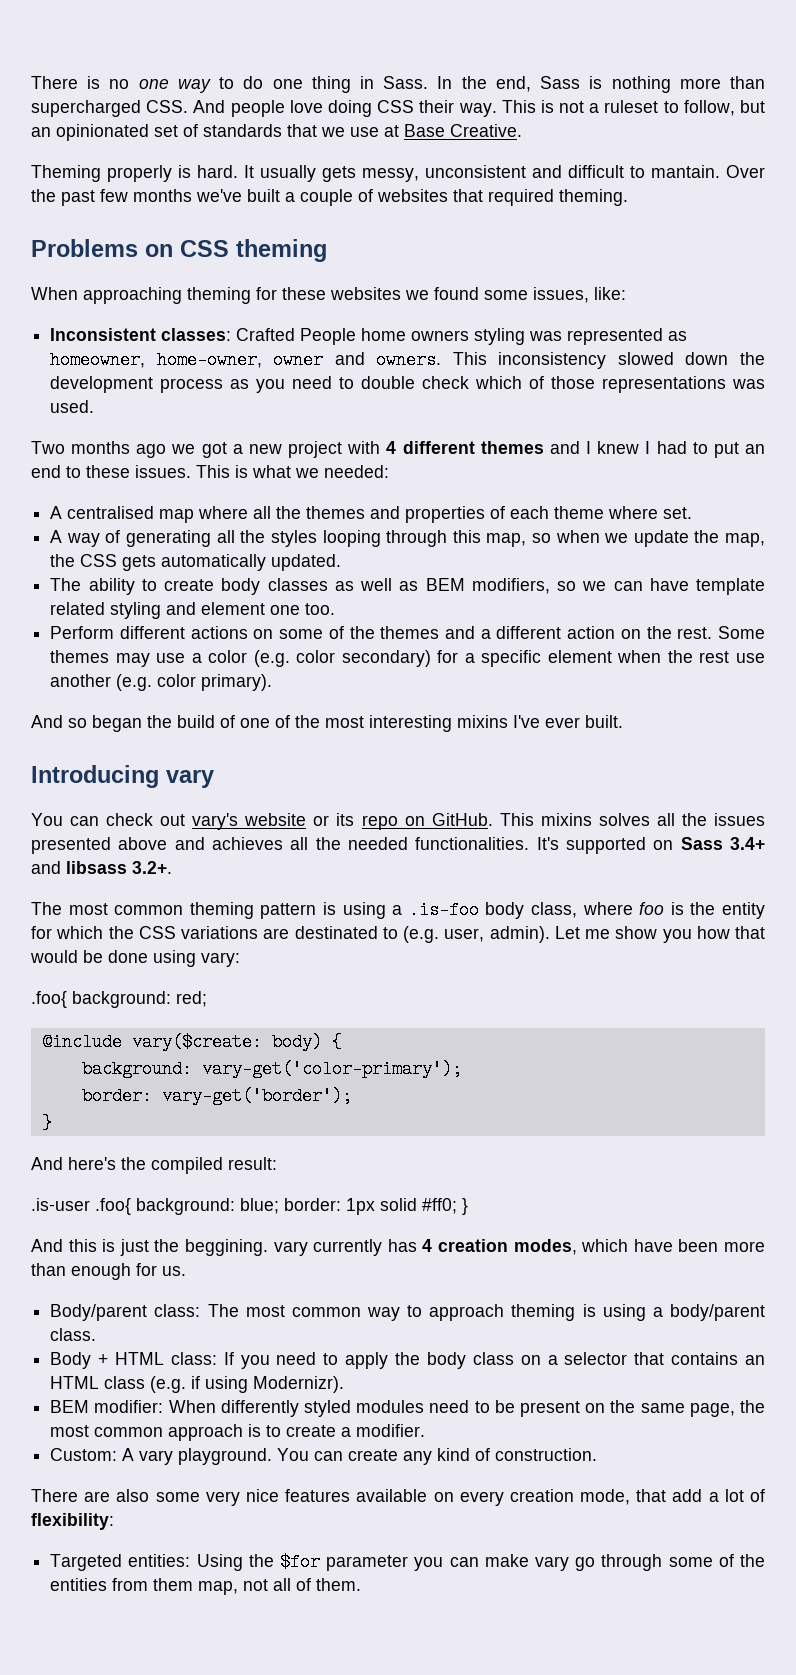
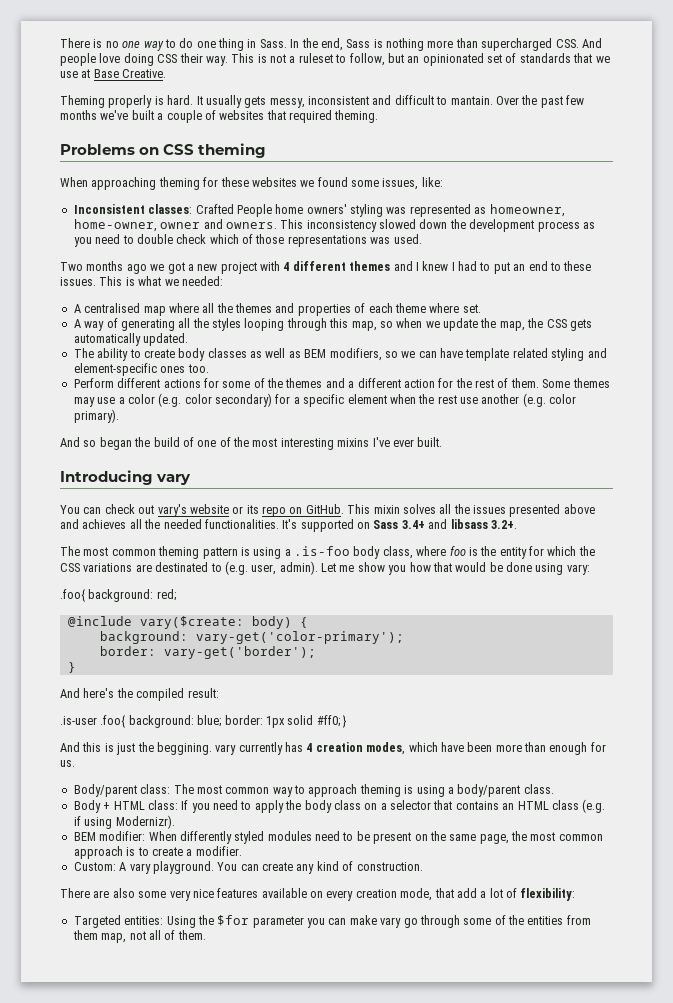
[425,165,526,178] unconsistent -> [308,96,369,105] inconsistent
[411,330,470,341] owners -> [306,204,347,214] owners'
[201,602,301,615] element one -> [73,363,186,376] element-specific ones
[253,629,274,639] on -> [203,378,219,388] for
[620,626,713,639] on the rest. -> [438,378,539,388] for the rest of them.
[540,813,592,826] mixins -> [373,505,400,514] mixin

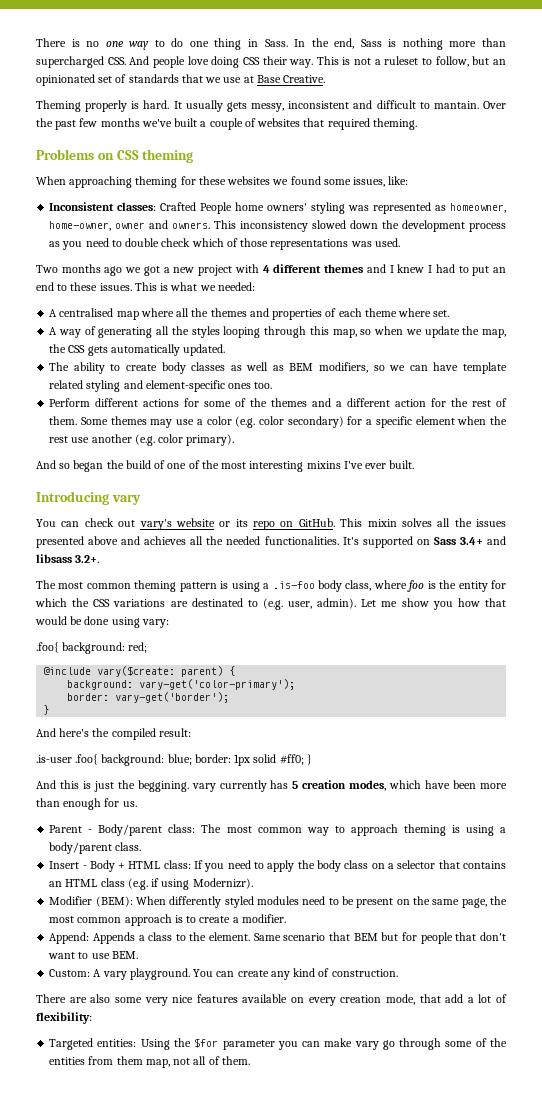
[251,616,292,629] body) -> [181,666,224,677] parent)
[306,743,313,752] 4 -> [292,781,299,789] 5
(75, 763) none -> [49,825,93,833] Parent -
(554, 789) none -> [49,861,87,869] Insert -
[73,831,146,841] BEM modifier: -> [49,896,133,907] Modifier (BEM):
(242, 851) none -> [49,932,506,944] [48,951,138,959] // Append: Appends a class to the element. Same scenario that BEM but for people that don't want to use BEM.

